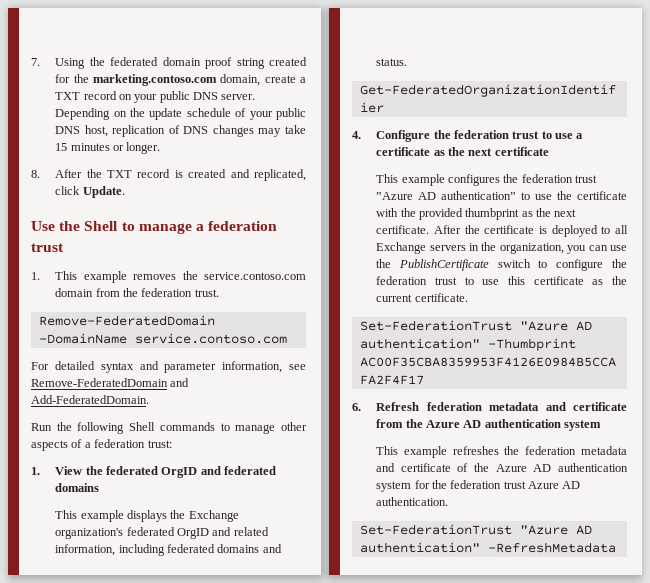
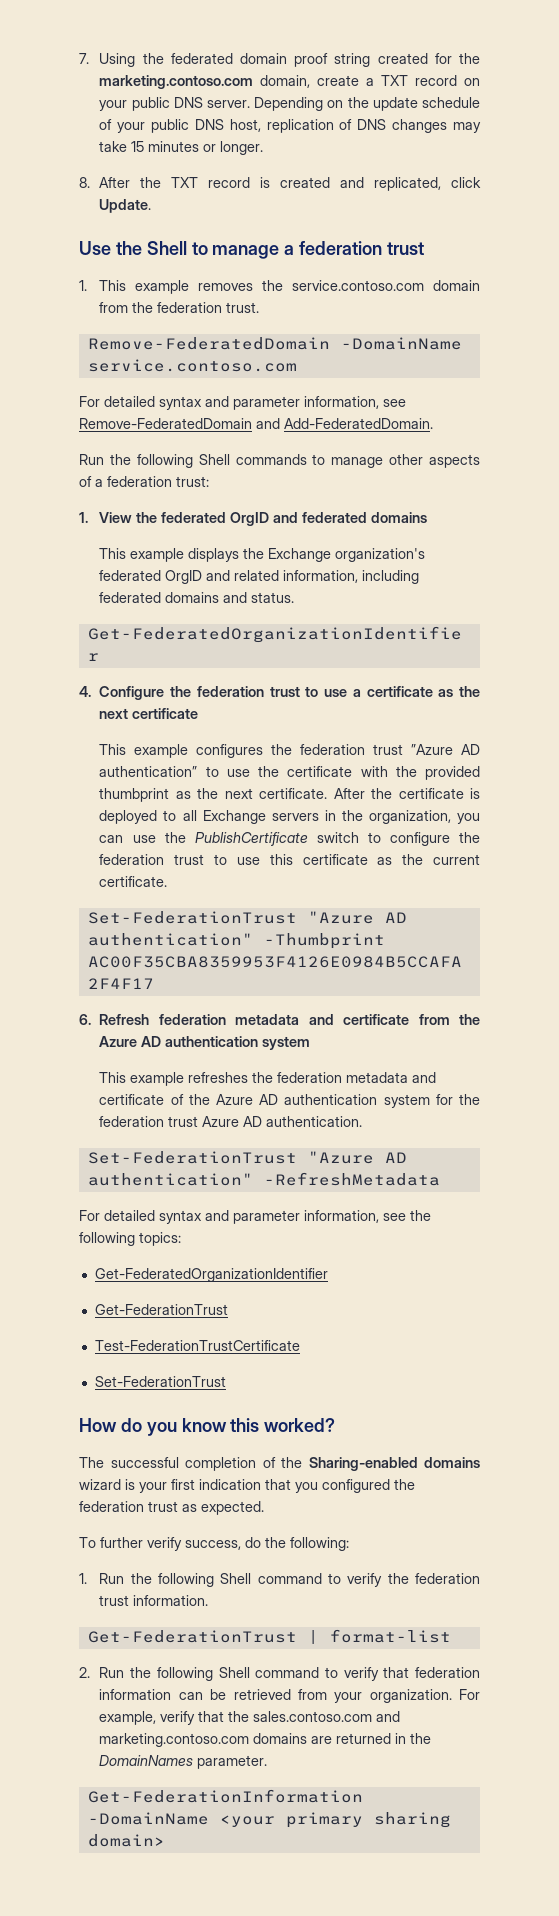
(616, 547) none -> [79,1210,431,1224] [79,1232,181,1246] [94,1268,328,1282] [94,1304,228,1315] [94,1340,300,1351] [94,1376,226,1387] [79,1418,336,1436] [79,1457,480,1471] [79,1479,415,1493] [79,1501,264,1515] [79,1537,349,1551] [79,1573,480,1587] [99,1595,209,1606] [87,1629,451,1644] [79,1667,480,1681] [99,1689,480,1703] [99,1711,401,1725] [99,1733,432,1747] [99,1755,268,1769] [87,1789,363,1803] [87,1812,451,1828] [87,1834,165,1847] // For detailed syntax and parameter information, see the following topics: // Get-FederatedOrganizationIdentifier // Get-FederationTrust // Test-FederationTrustCertificate // Set-FederationTrust // How do you know this worked? // The successful completion of the Sharing-enabled domains wizard is your first indication that you configured the federation trust as expected. // To further verify success, do the following: // 1. Run the following Shell command to verify the federation trust information. // Get-FederationTrust | format-list // 2. Run the following Shell command to verify that federation information can be retrieved from your organization. For example, verify that the sales.contoso.com and marketing.contoso.com domains are returned in the DomainNames parameter. // Get-FederationInformation -DomainName <your primary sharing domain>

